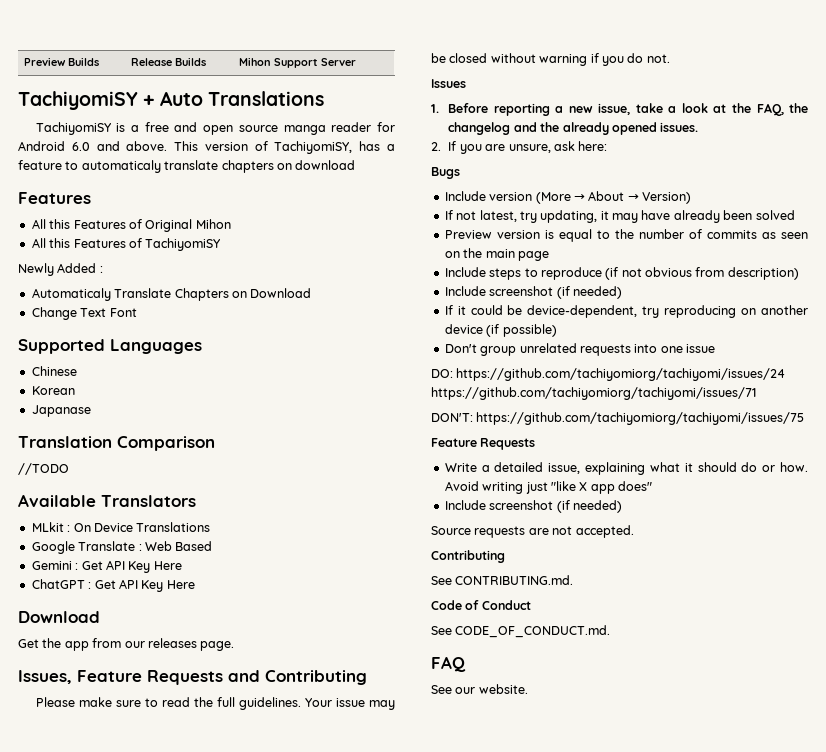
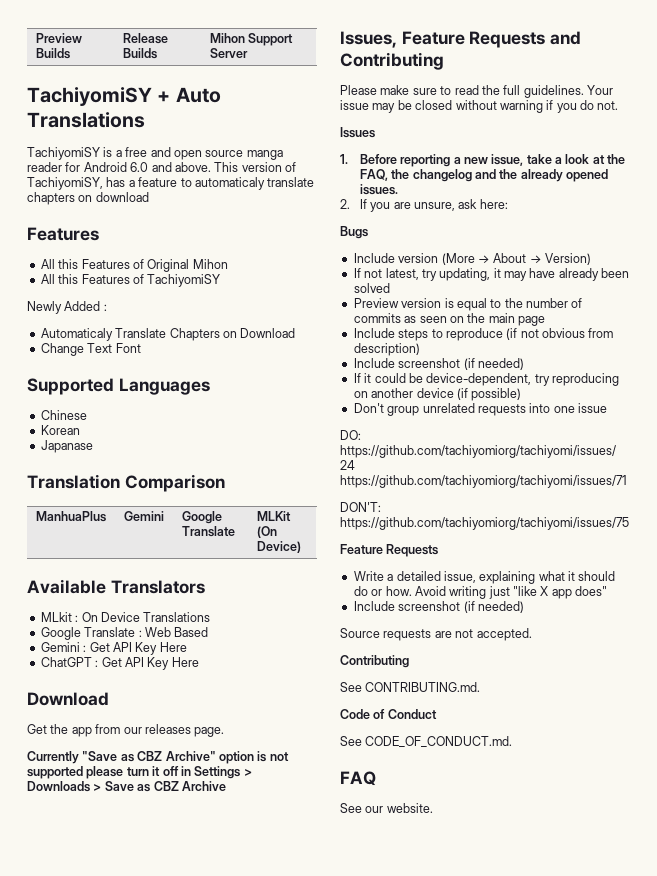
[18,463,69,475] // //TODO -> [35,511,106,522] [123,511,164,521] [181,511,222,524] [181,526,235,537] [256,511,291,521] [256,526,277,538] [256,541,301,553] // ManhuaPlus | Gemini | Google Translate | MLKit (On Device)
(235, 646) none -> [27,751,289,764] [27,766,252,779] [27,781,226,792] // Currently "Save as CBZ Archive" option is not supported please turn it off in Settings > Downloads > Save as CBZ Archive

